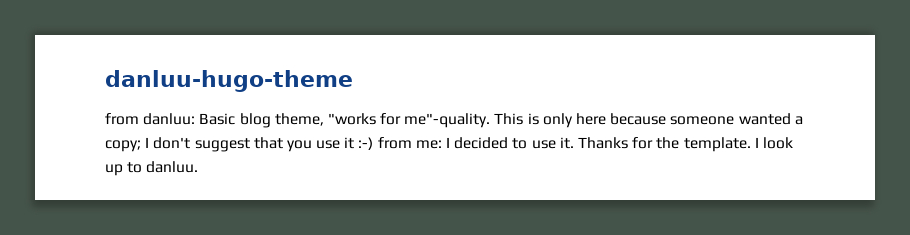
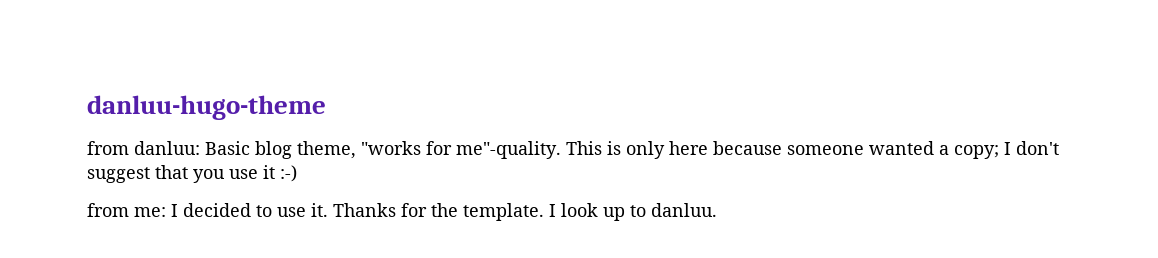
(374, 143) none -> (297, 173) //

